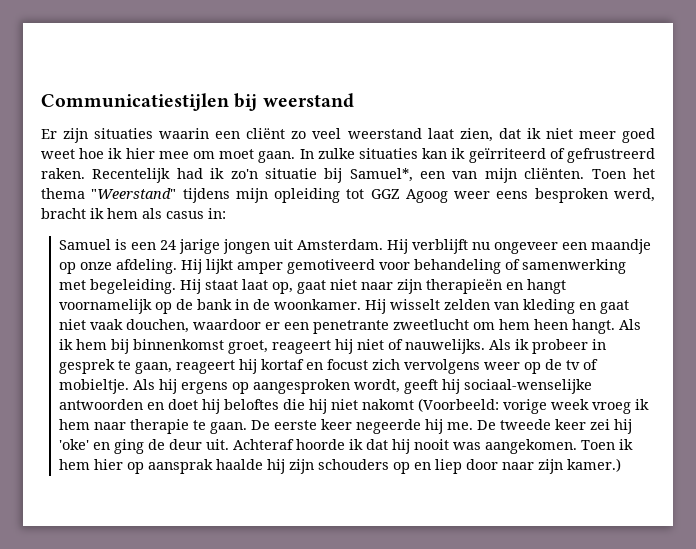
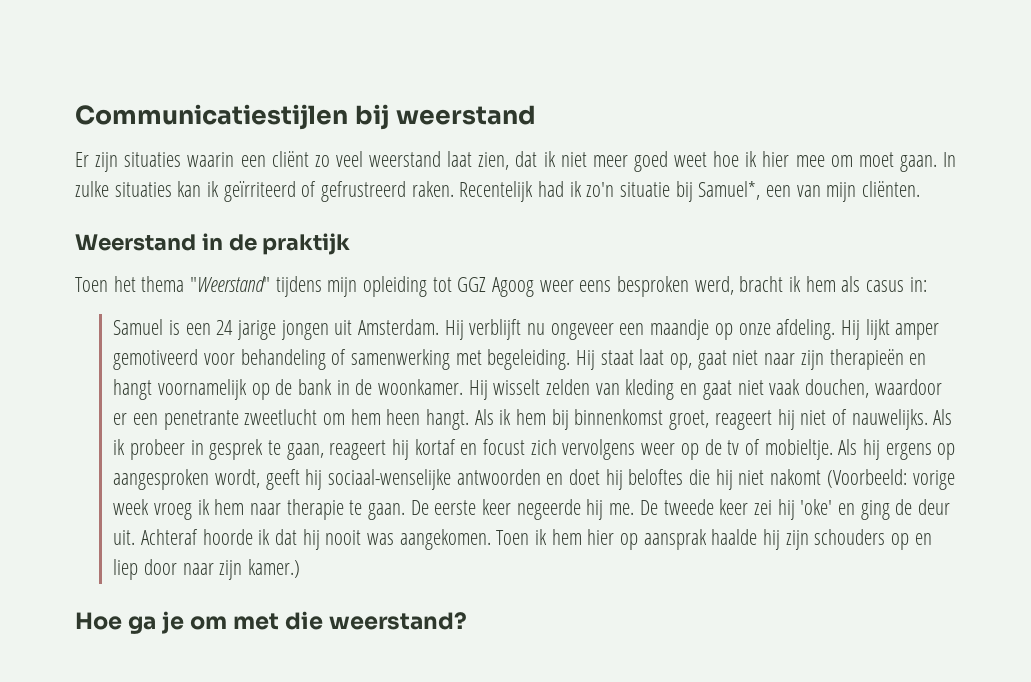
(585, 173) none -> [75,233,351,255] // Weerstand in de praktijk //
(622, 465) none -> [75,611,468,634] // Hoe ga je om met die weerstand?

